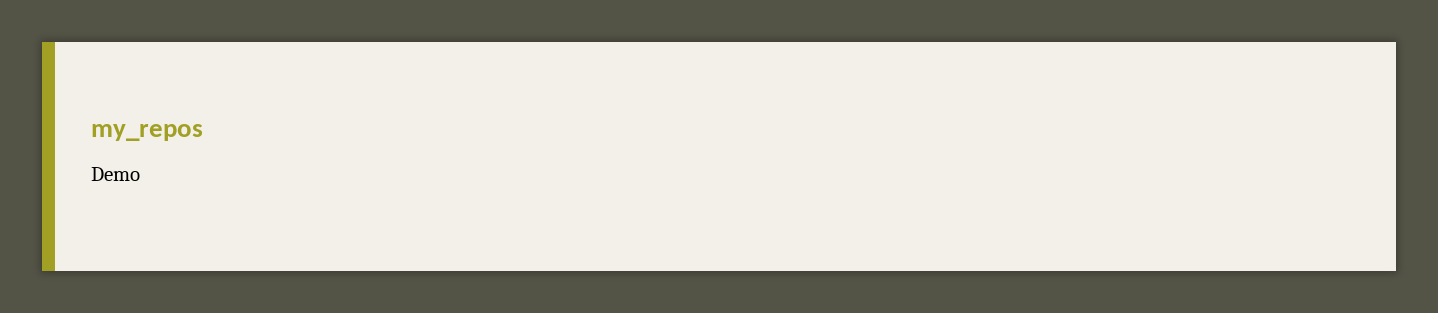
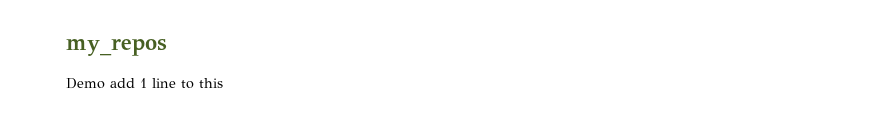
(140, 174) none -> [110,78,223,89] add 1 line to this

